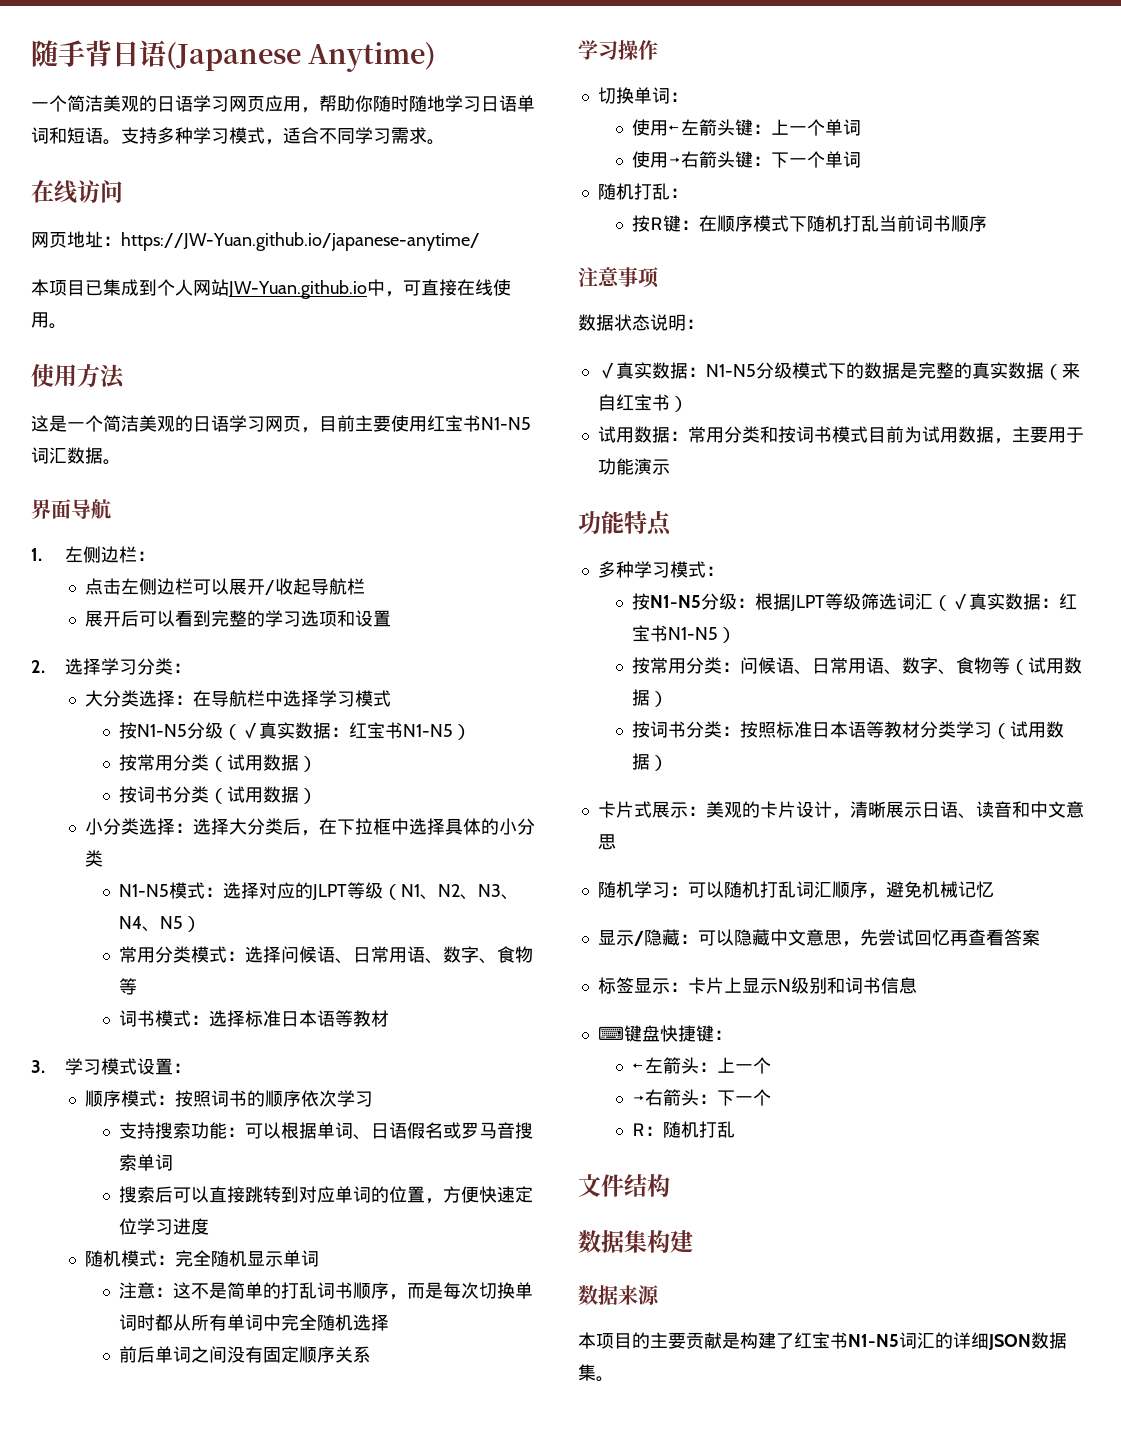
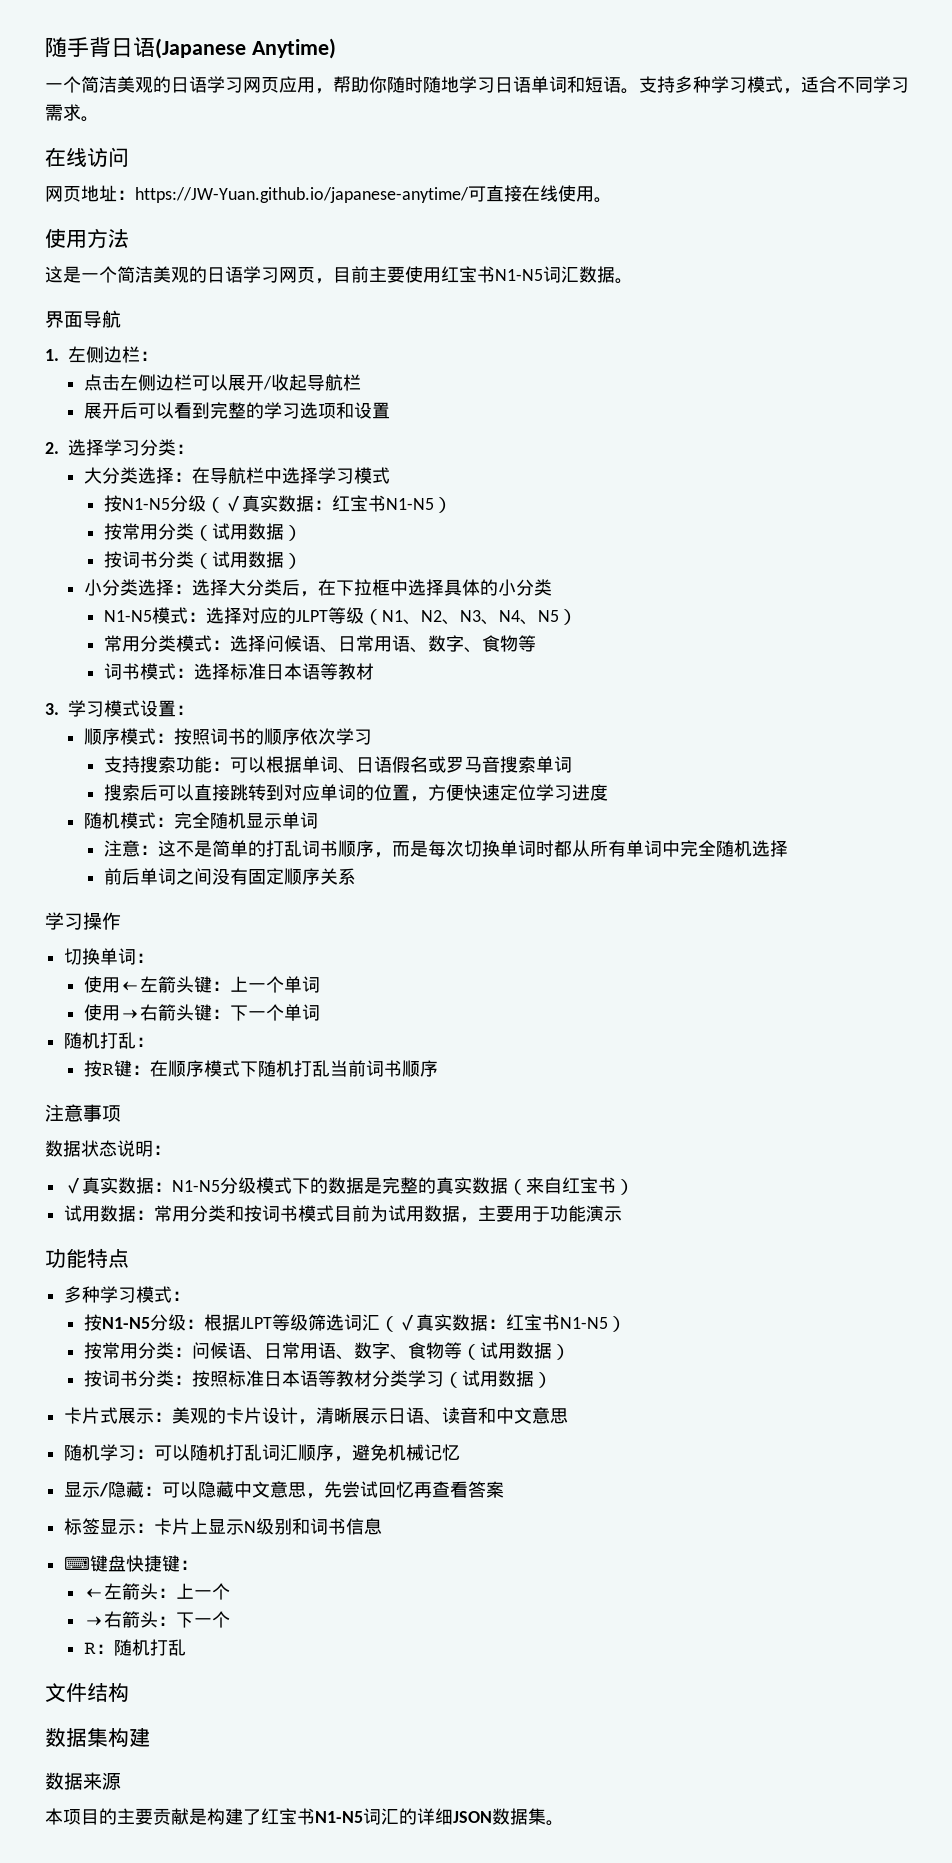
[31,279,403,299] // 本项目已集成到个人网站JW-Yuan.github.io中， -> (469, 195) none

